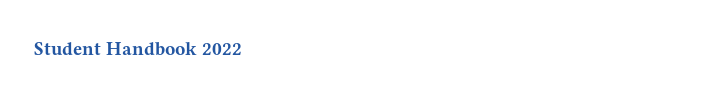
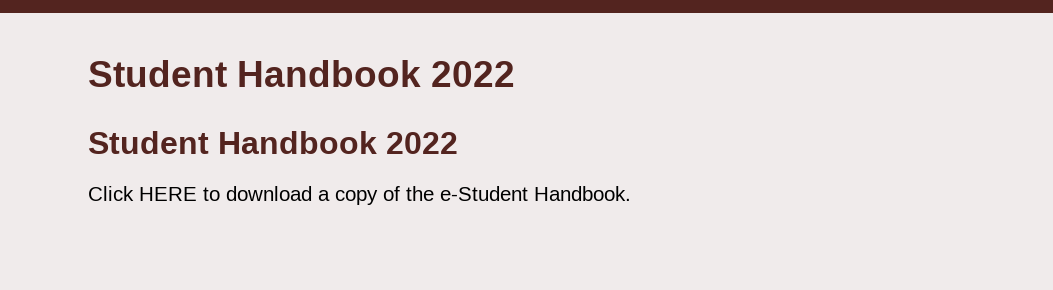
[34,42,243,56] Student Handbook 2022 -> [88,60,515,87] [88,131,458,154] [88,186,631,205] Student Handbook 2022 // Student Handbook 2022 // Click HERE to download a copy of the e-Student Handbook.

